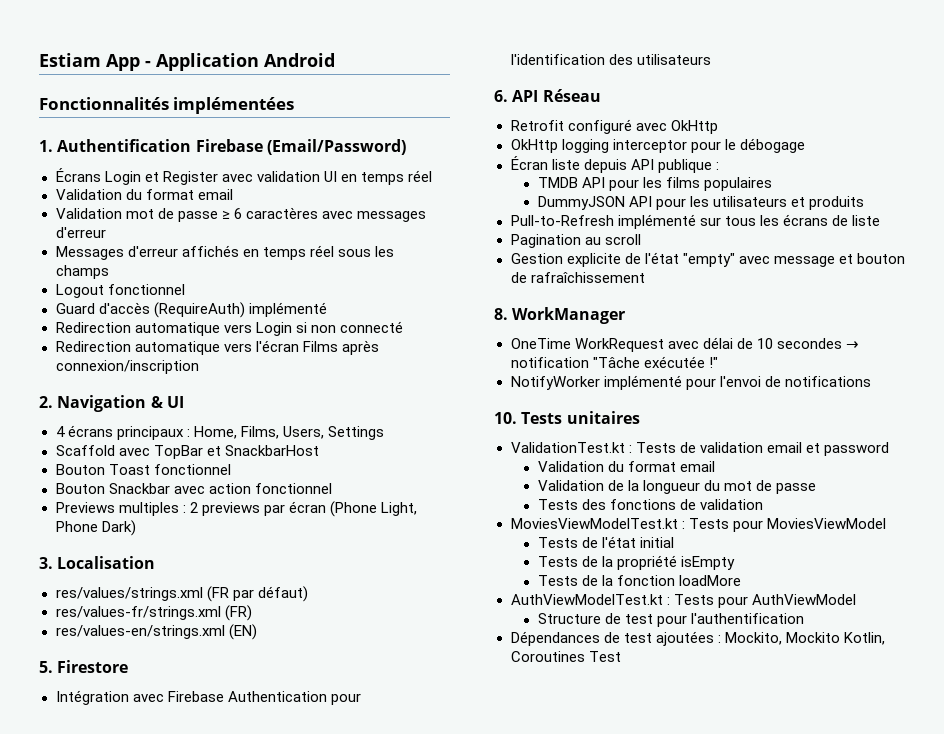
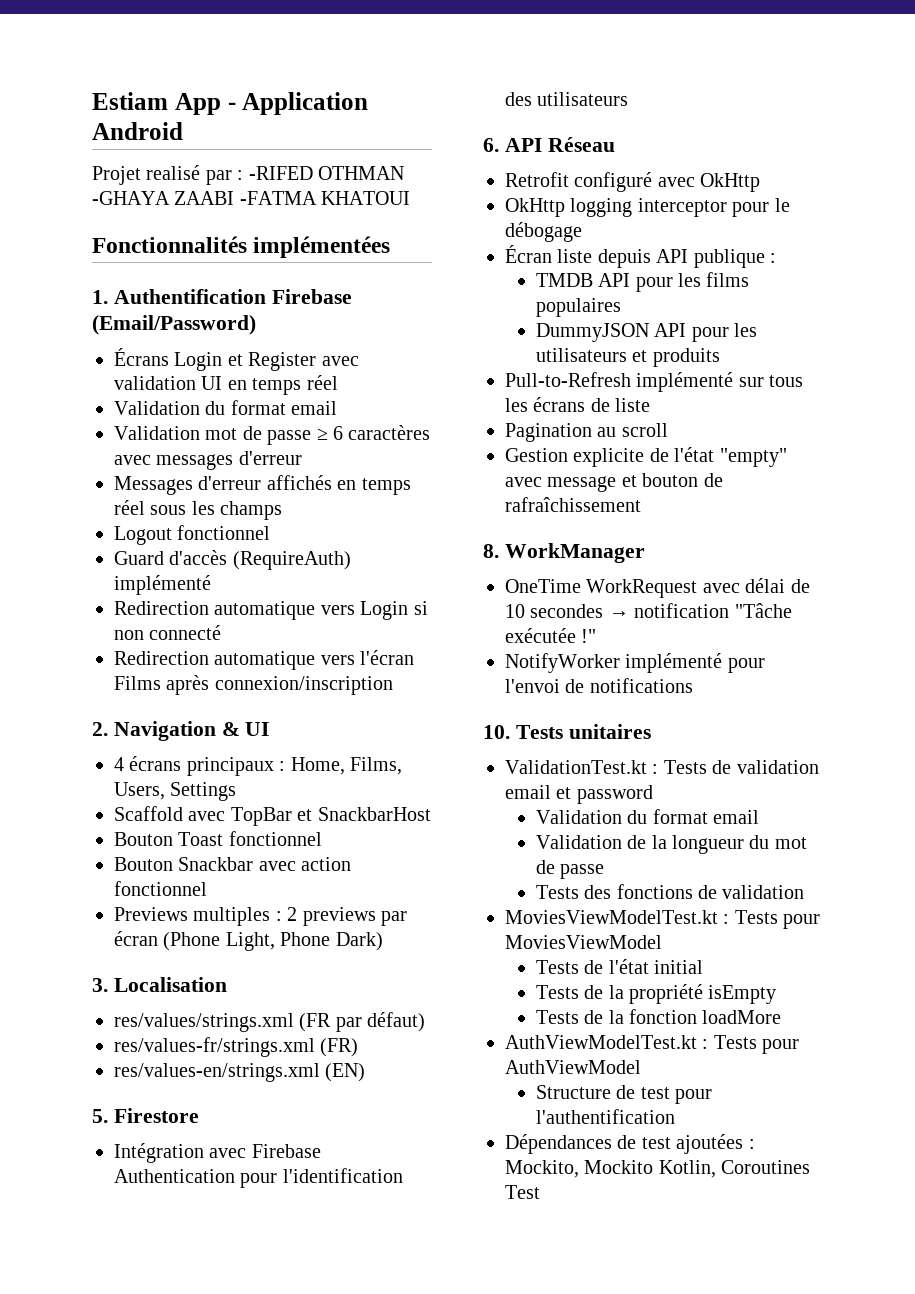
(335, 60) none -> [92,165,404,185] [92,191,411,205] // Projet realisé par : -RIFED OTHMAN -GHAYA ZAABI -FATMA KHATOUI

